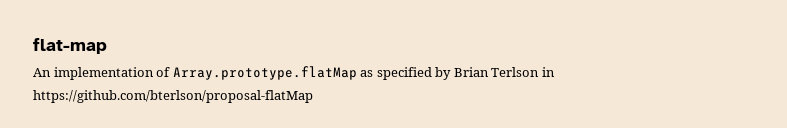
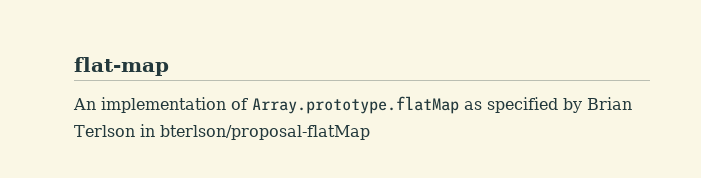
[33,90,313,103] https://github.com/bterlson/proposal-flatMap -> [159,125,370,140] bterlson/proposal-flatMap

